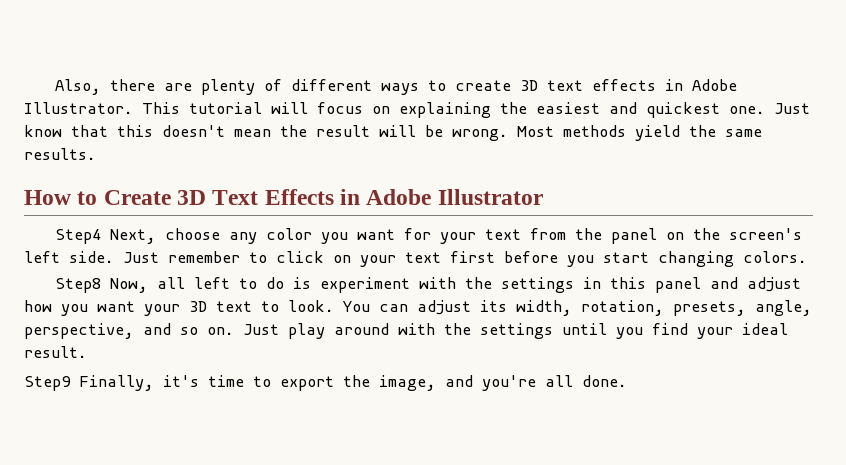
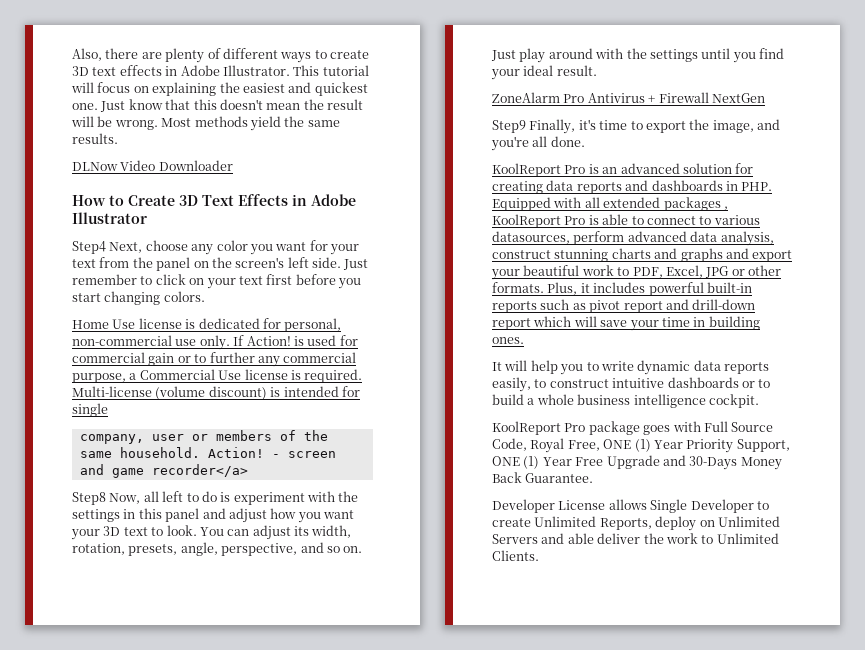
(96, 154) none -> [72,160,233,171] // DLNow Video Downloader
(807, 257) none -> [72,318,342,332] [72,335,358,350] [72,352,357,367] [72,369,363,383] [72,386,360,400] [72,403,108,417] [79,430,328,444] [79,447,336,458] [79,464,248,478] // Home Use license is dedicated for personal, non-commercial use only. If Action! is used for commercial gain or to further any commercial purpose, a Commercial Use license is required. Multi-license (volume discount) is intended for single // company, user or members of the same household. Action! - screen and game recorder</a>
(87, 352) none -> [492,92,765,103] // ZoneAlarm Pro Antivirus + Firewall NextGen
(627, 381) none -> [492,163,754,177] [492,180,773,194] [492,197,728,211] [492,214,760,228] [492,231,774,246] [492,248,793,262] [491,265,781,280] [492,282,752,296] [492,299,756,313] [492,316,760,331] [492,337,524,344] [492,360,769,375] [492,377,771,392] [492,394,759,408] [492,421,774,435] [492,438,790,453] [492,455,782,470] [492,472,594,483] [492,499,769,513] [492,516,780,531] [492,533,779,544] [492,550,539,561] // KoolReport Pro is an advanced solution for creating data reports and dashboards in PHP. Equipped with all extended packages , KoolReport Pro is able to connect to various datasources, perform advanced data analysis, construct stunning charts and graphs and export your beautiful work to PDF, Excel, JPG or other formats. Plus, it includes powerful built-in reports such as pivot report and drill-down report which will save your time in building ones. // It will help you to write dynamic data reports easily, to construct intuitive dashboards or to build a whole business intelligence cockpit. // KoolReport Pro package goes with Full Source Code, Royal Free, ONE (1) Year Priority Support, ONE (1) Year Free Upgrade and 30-Days Money Back Guarantee. // Developer License allows Single Developer to create Unlimited Reports, deploy on Unlimited Servers and able deliver the work to Unlimited Clients.

